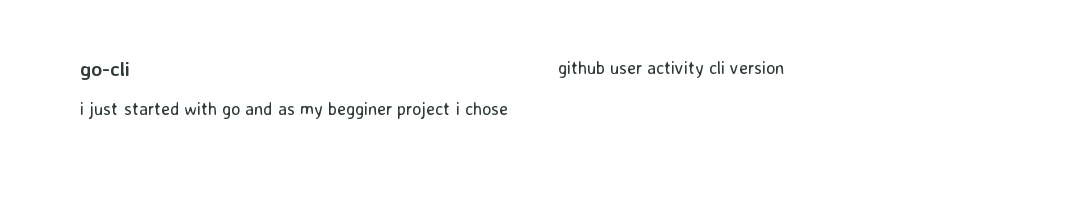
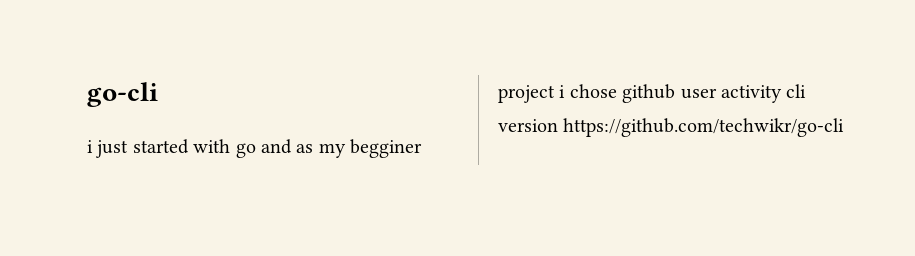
(784, 67) none -> [563,118,845,137] https://github.com/techwikr/go-cli

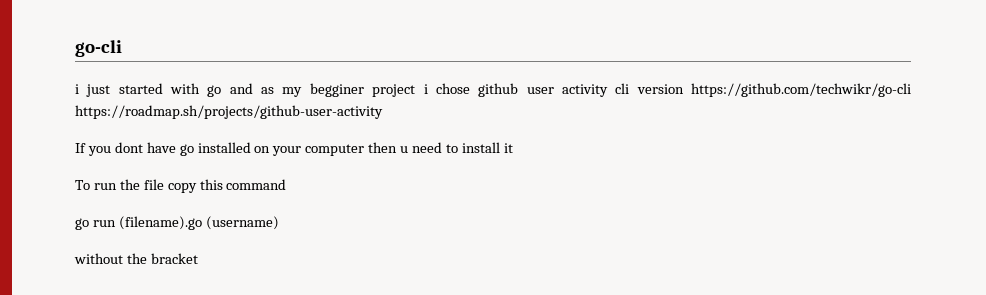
(845, 127) none -> [75,105,383,119] [75,142,513,156] [75,179,287,193] [75,216,279,230] [74,253,198,264] https://roadmap.sh/projects/github-user-activity // If you dont have go installed on your computer then u need to install it // To run the file copy this command // go run (filename).go (username) // without the bracket

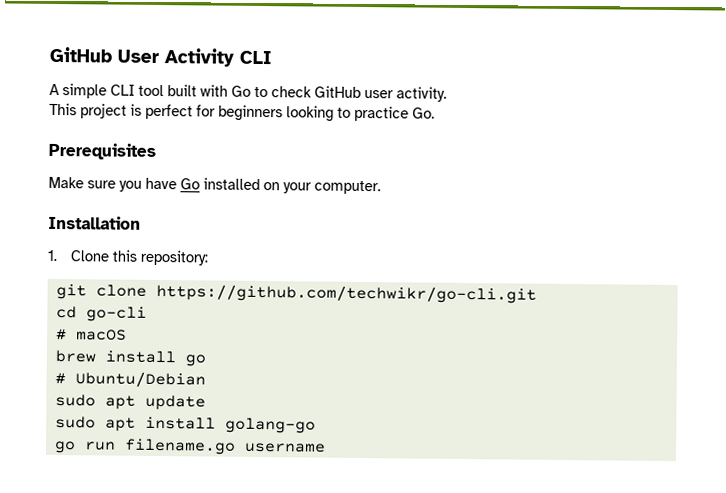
[75,40,122,57] [75,83,912,97] [75,105,383,119] [75,142,513,156] [75,179,287,193] [75,216,279,230] [74,253,198,264] go-cli // i just started with go and as my begginer project i chose github user activity cli version https://github.com/techwikr/go-cli https://roadmap.sh/projects/github-user-activity // If you dont have go installed on your computer then u need to install it // To run the file copy this command // go run (filename).go (username) // without the bracket -> [49,46,272,67] [49,83,447,102] [49,102,435,122] [48,142,156,160] [48,176,381,195] [48,215,141,230] [47,249,209,266] [55,283,537,304] [55,305,147,322] [55,328,127,341] [54,349,206,367] [54,371,206,388] [54,393,206,411] [54,415,316,434] [53,438,326,455] GitHub User Activity CLI // A simple CLI tool built with Go to check GitHub user activity. // This project is perfect for beginners looking to practice Go. // Prerequisites // Make sure you have Go installed on your computer. // Installation // 1. Clone this repository: // git clone https://github.com/techwikr/go-cli.git // cd go-cli // # macOS // brew install go // # Ubuntu/Debian // sudo apt update // sudo apt install golang-go // go run filename.go username

